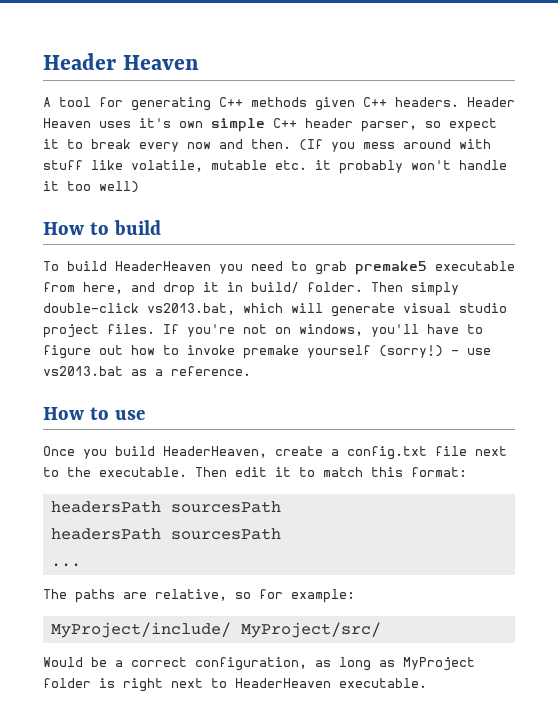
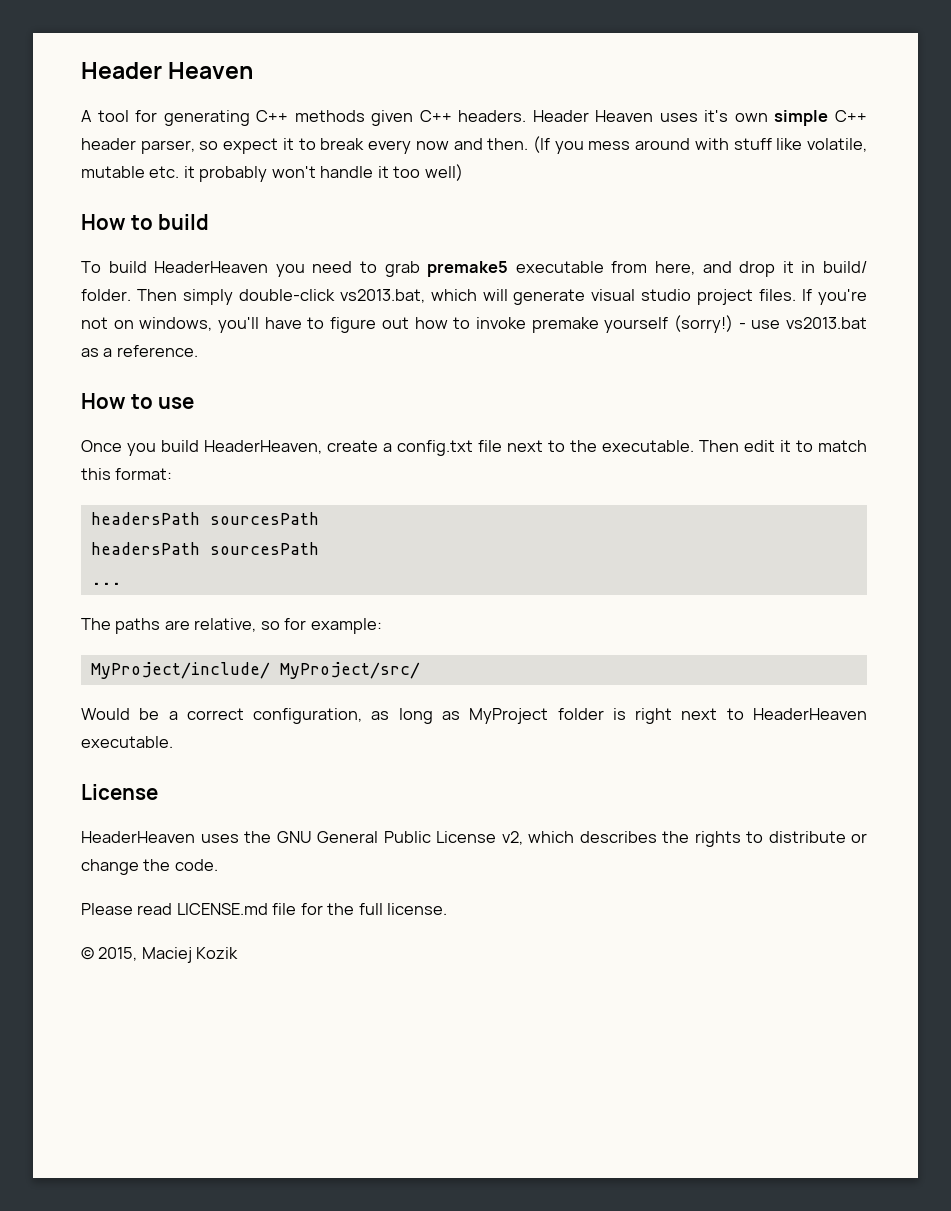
(427, 683) none -> [81,784,158,800] [81,831,867,847] [81,859,218,875] [81,903,448,915] [81,947,239,963] // License // HeaderHeaven uses the GNU General Public License v2, which describes the rights to distribute or change the code. // Please read LICENSE.md file for the full license. // © 2015, Maciej Kozik

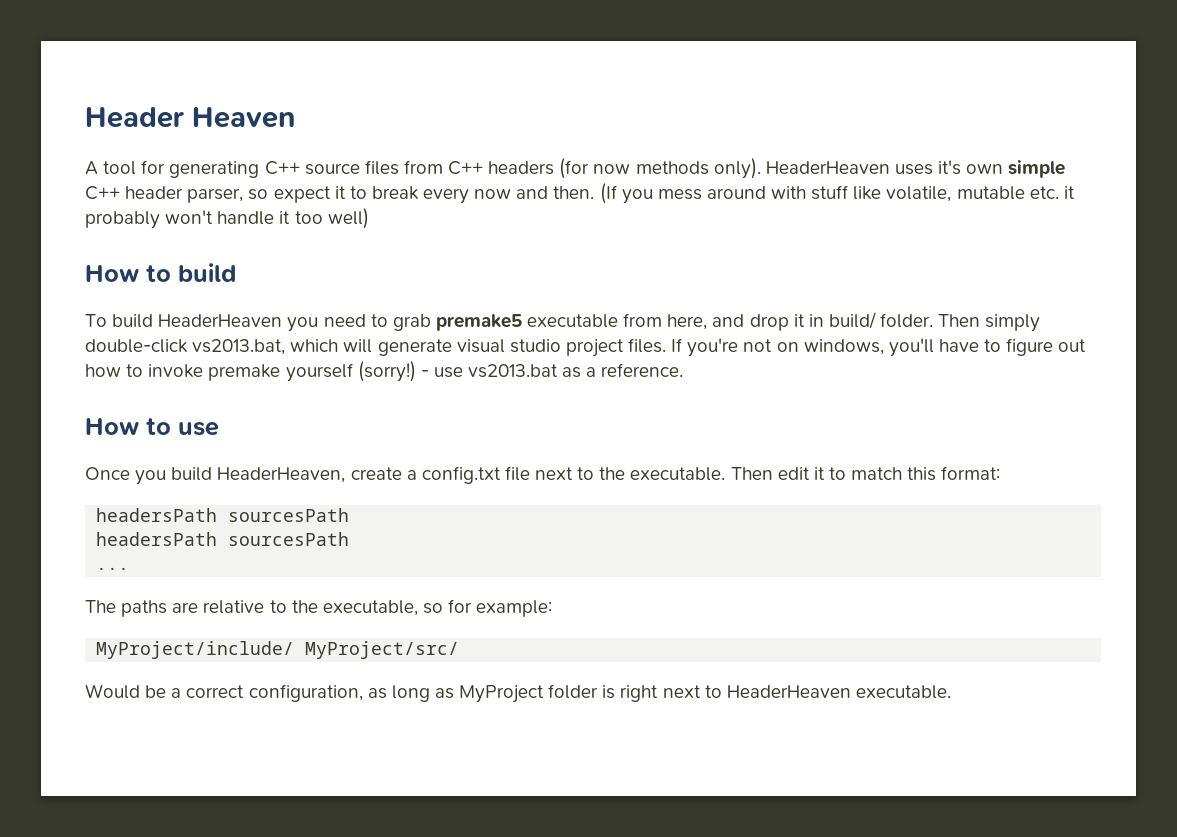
[294,110,654,126] methods given C++ headers. Header Heaven -> [304,158,890,179] source files from C++ headers (for now methods only). HeaderHeaven
[194,618,257,632] relative, -> [203,600,418,616] relative to the executable,
[81,784,158,800] [81,831,867,847] [81,859,218,875] [81,903,448,915] [81,947,239,963] // License // HeaderHeaven uses the GNU General Public License v2, which describes the rights to distribute or change the code. // Please read LICENSE.md file for the full license. // © 2015, Maciej Kozik -> (951, 692) none

